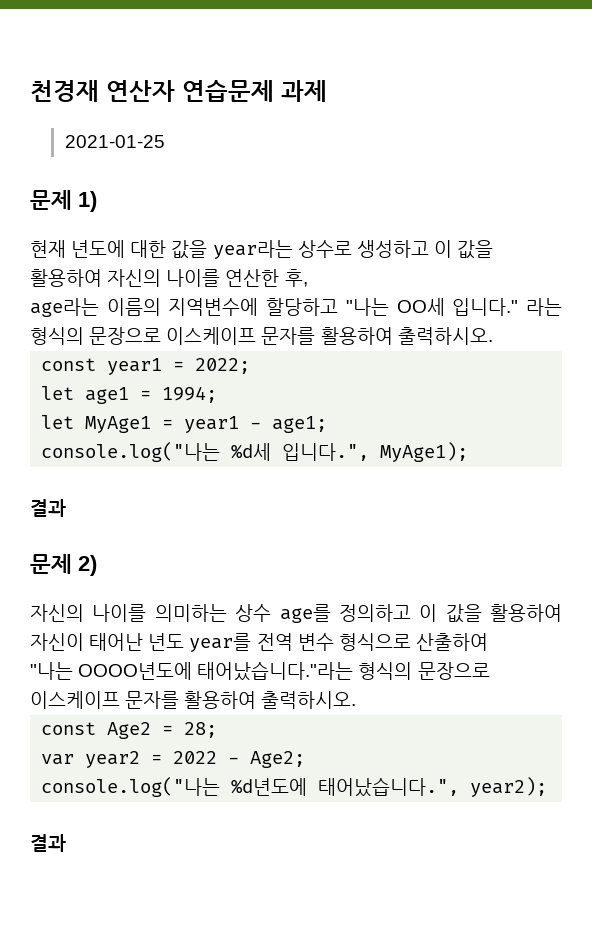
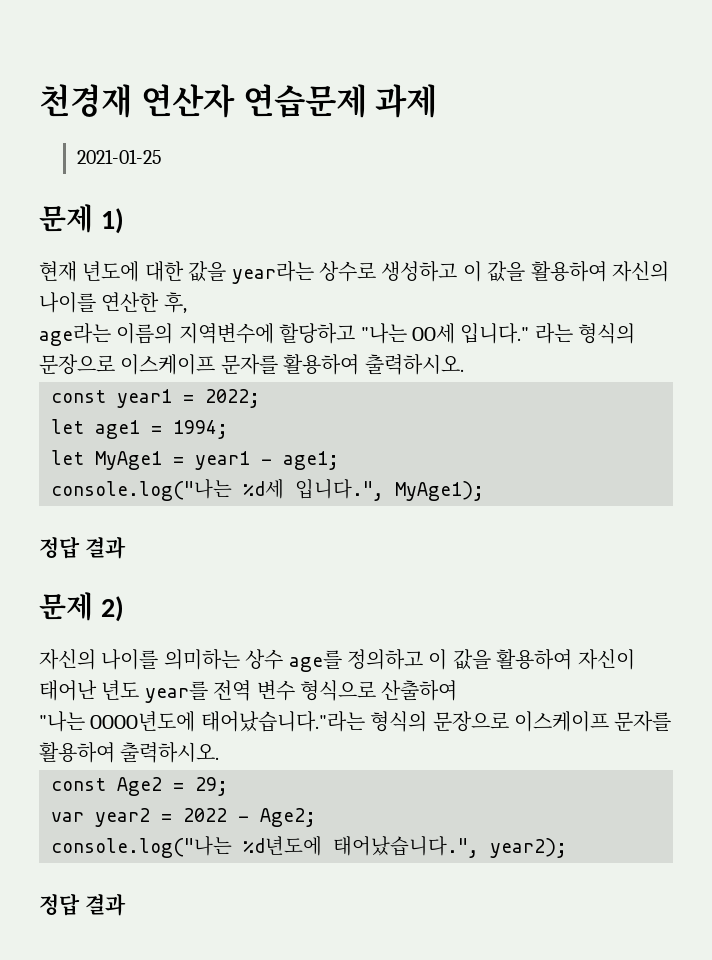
(469, 452) none -> [39,536,80,559] 정답
[184,722,218,738] 28; -> [195,777,228,796] 29;
(548, 787) none -> [39,893,80,916] 정답

